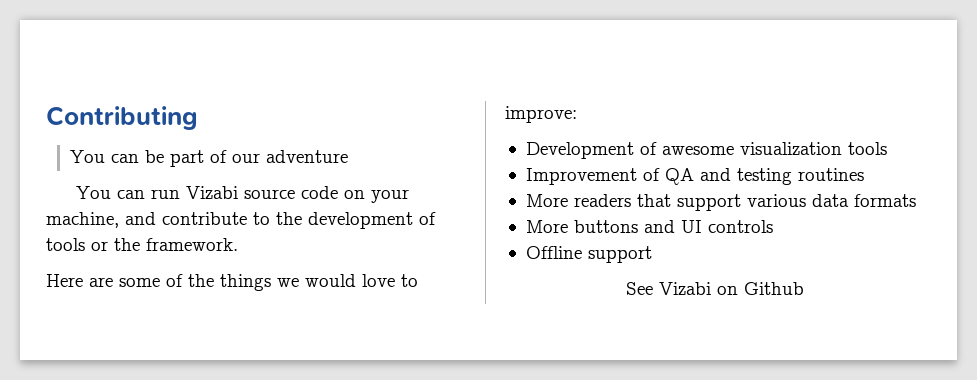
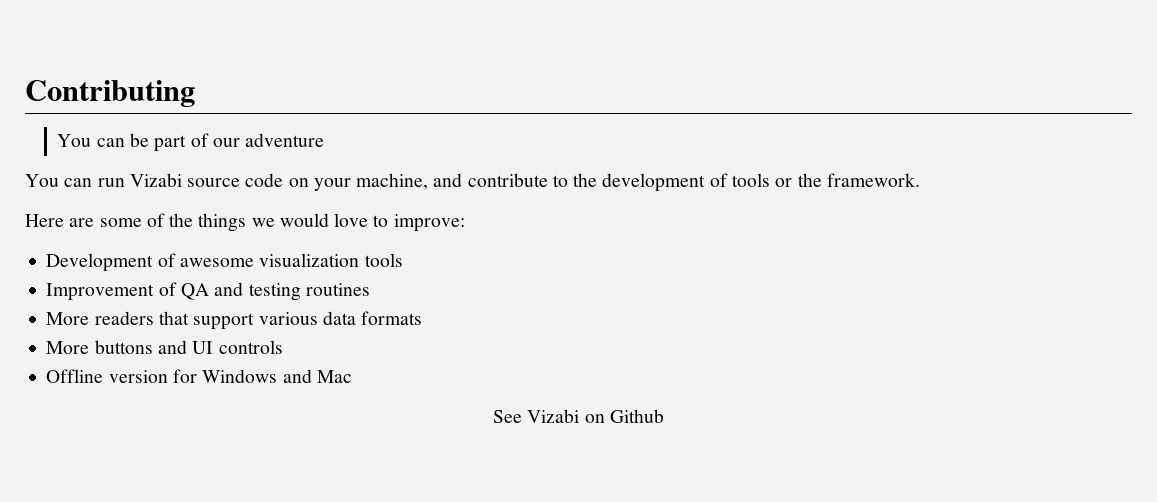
[587,246,652,263] support -> [108,369,352,383] version for Windows and Mac

